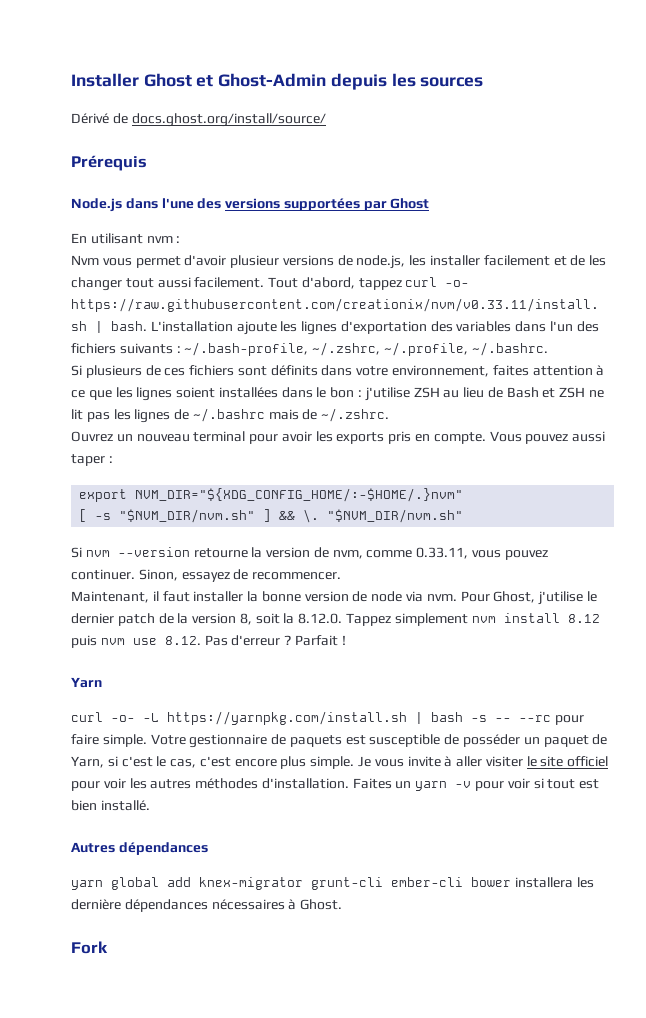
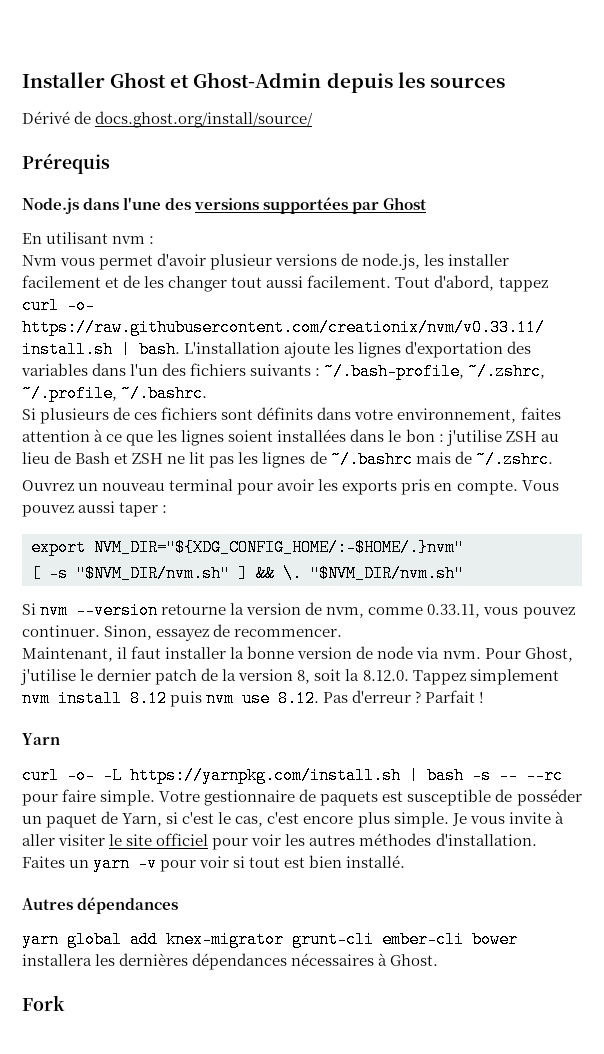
[71,899,121,910] dernière -> [119,953,189,966] dernières

